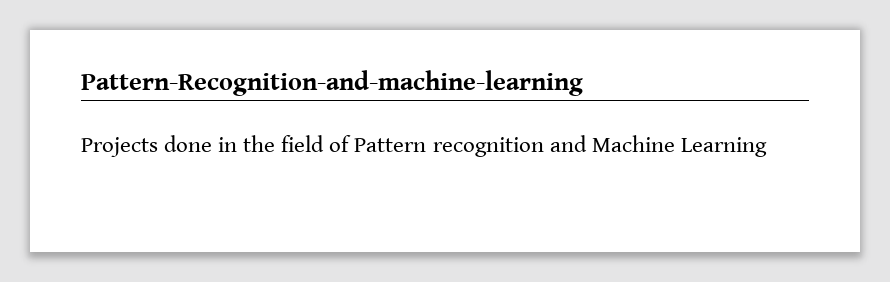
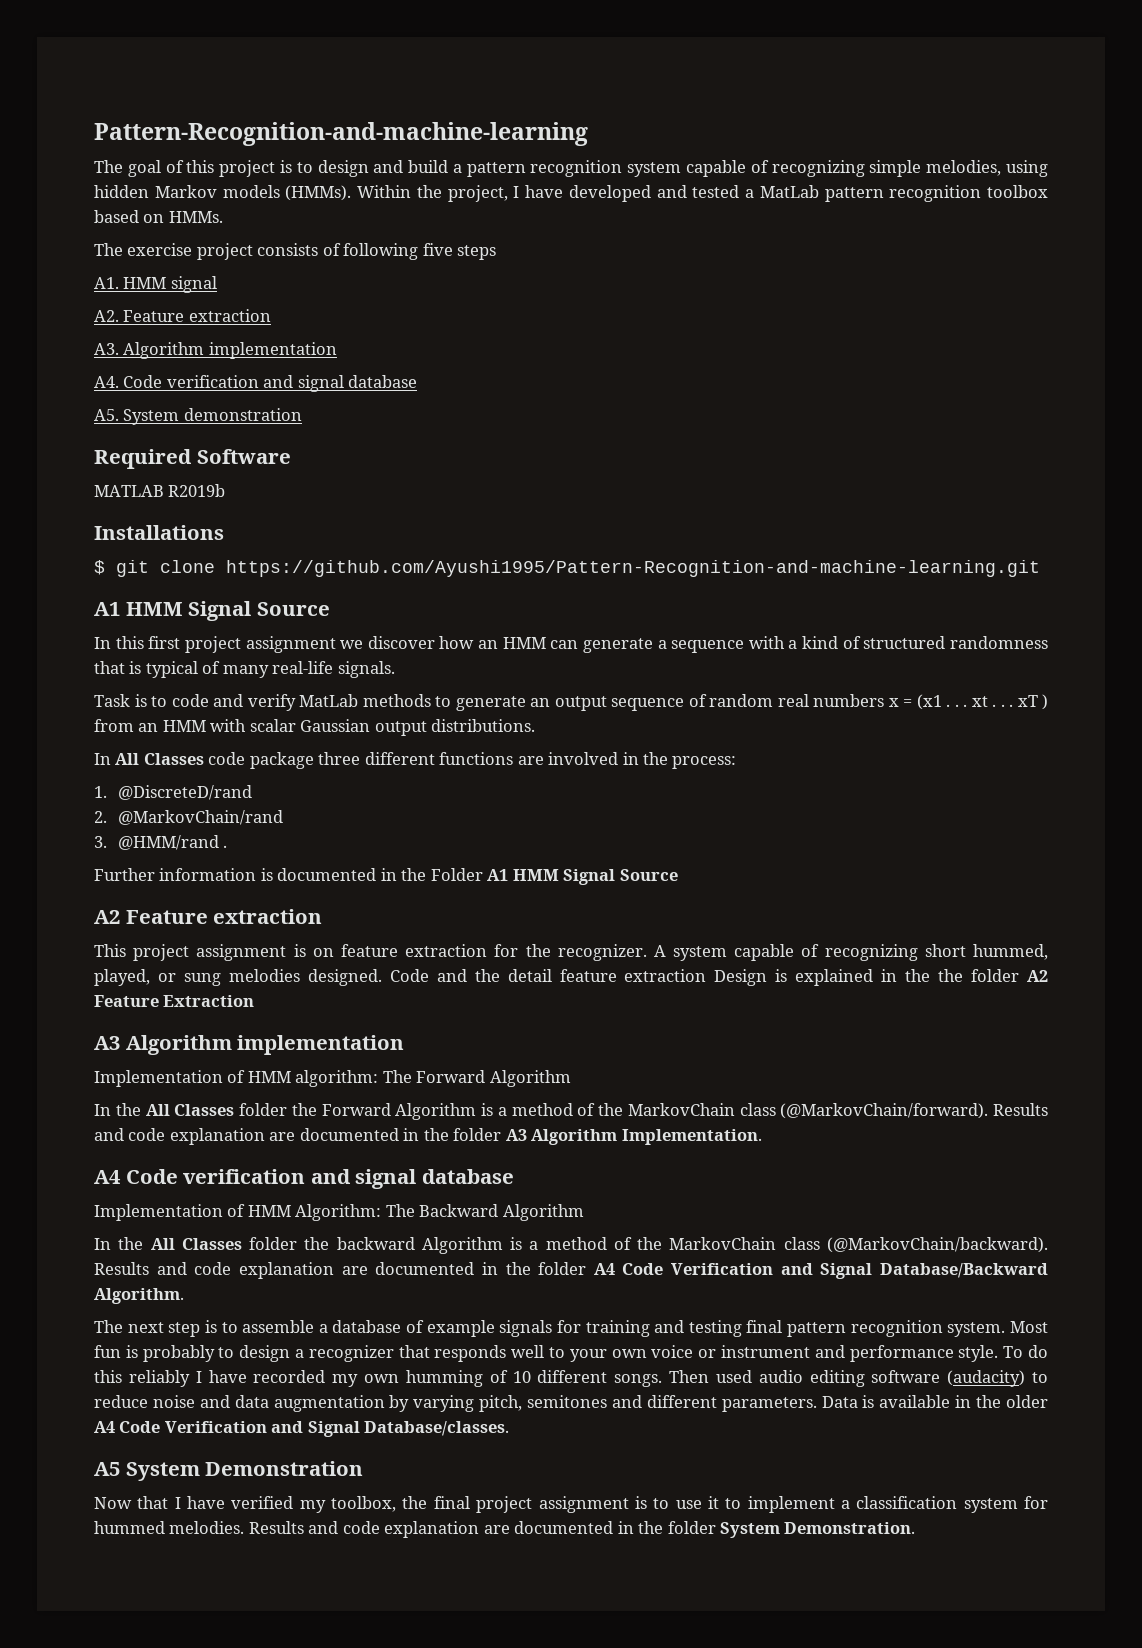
[81,135,767,157] Projects done in the field of Pattern recognition and Machine Learning -> [94,160,1048,177] [94,185,1048,202] [94,210,223,223] [94,243,497,260] [94,276,217,293] [94,309,271,322] [94,342,337,359] [94,375,418,392] [94,408,302,425] [94,449,291,469] [94,484,226,497] [94,525,224,540] [94,560,1040,577] [94,601,330,621] [94,636,1049,653] [94,661,395,678] [94,694,1048,711] [94,719,536,736] [94,752,737,769] [94,785,253,800] [94,810,284,825] [94,835,228,850] [94,868,678,885] [94,909,323,924] [94,944,1048,961] [94,969,1049,986] [94,995,255,1007] [94,1035,405,1055] [94,1070,571,1087] [94,1103,1048,1120] [94,1128,762,1145] [94,1169,514,1189] [94,1204,584,1221] [94,1237,1048,1254] [94,1262,1048,1279] [94,1288,184,1304] [94,1320,1049,1337] [94,1345,1048,1362] [94,1370,1049,1387] [94,1395,1048,1412] [94,1421,510,1437] [94,1461,364,1481] [94,1496,1049,1513] [94,1521,916,1538] The goal of this project is to design and build a pattern recognition system capable of recognizing simple melodies, using hidden Markov models (HMMs). Within the project, I have developed and tested a MatLab pattern recognition toolbox based on HMMs. // The exercise project consists of following five steps // A1. HMM signal // A2. Feature extraction // A3. Algorithm implementation // A4. Code verification and signal database // A5. System demonstration // Required Software // MATLAB R2019b // Installations // $ git clone https://github.com/Ayushi1995/Pattern-Recognition-and-machine-learning.git // A1 HMM Signal Source // In this first project assignment we discover how an HMM can generate a sequence with a kind of structured randomness that is typical of many real-life signals. // Task is to code and verify MatLab methods to generate an output sequence of random real numbers x = (x1 . . . xt . . . xT ) from an HMM with scalar Gaussian output distributions. // In All Classes code package three different functions are involved in the process: // 1. @DiscreteD/rand // 2. @MarkovChain/rand // 3. @HMM/rand . // Further information is documented in the Folder A1 HMM Signal Source // A2 Feature extraction // This project assignment is on feature extraction for the recognizer. A system capable of recognizing short hummed, played, or sung melodies designed. Code and the detail feature extraction Design is explained in the the folder A2 Feature Extraction // A3 Algorithm implementation // Implementation of HMM algorithm: The Forward Algorithm // In the All Classes folder the Forward Algorithm is a method of the MarkovChain class (@MarkovChain/forward). Results and code explanation are documented in the folder A3 Algorithm Implementation. // A4 Code verification and signal database // Implementation of HMM Algorithm: The Backward Algorithm // In the All Classes folder the backward Algorithm is a method of the MarkovChain class (@MarkovChain/backward). Results and code explanation are documented in the folder A4 Code Verification and Signal Database/Backward Algorithm. // The next step is to assemble a database of example signals for training and testing final pattern recognition system. Most fun is probably to design a recognizer that responds well to your own voice or instrument and performance style. To do this reliably I have recorded my own humming of 10 different songs. Then used audio editing software (audacity) to reduce noise and data augmentation by varying pitch, semitones and different parameters. Data is available in the older A4 Code Verification and Signal Database/classes. // A5 System Demonstration // Now that I have verified my toolbox, the final project assignment is to use it to implement a classification system for hummed melodies. Results and code explanation are documented in the folder System Demonstration.

